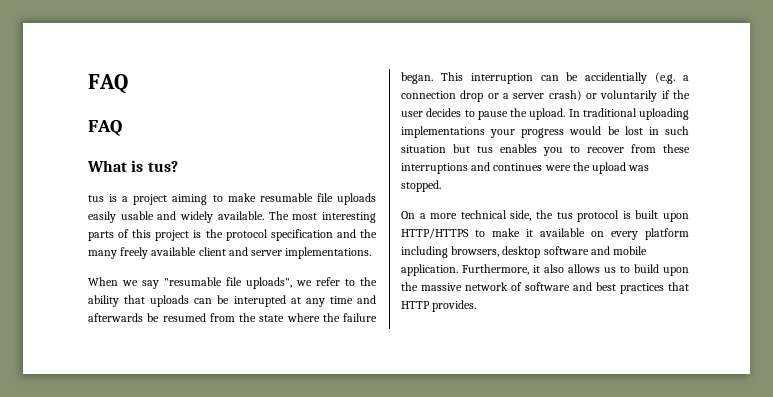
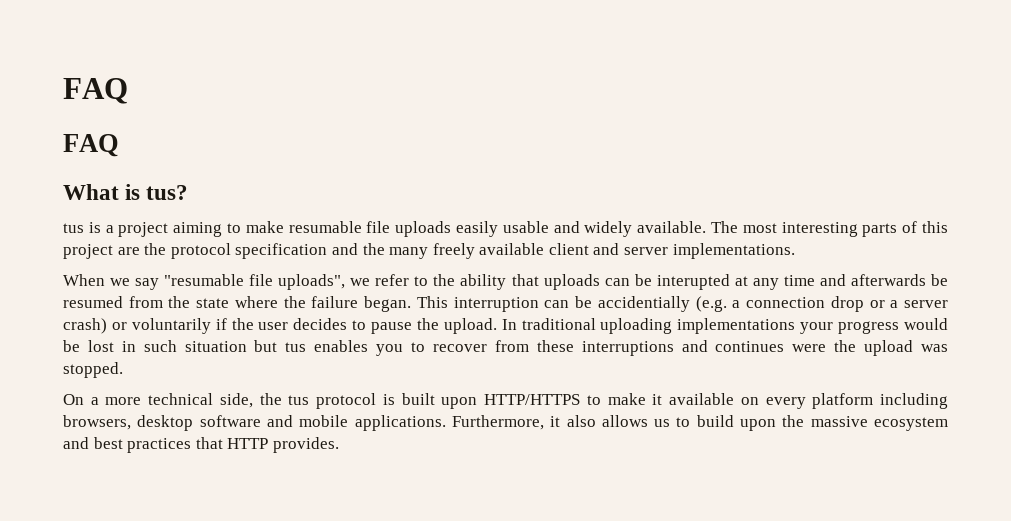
[193,230,202,238] is -> [117,247,140,255] are
[401,264,458,276] application. -> [354,415,446,431] applications.
[465,282,570,291] network of software -> [874,417,948,431] ecosystem

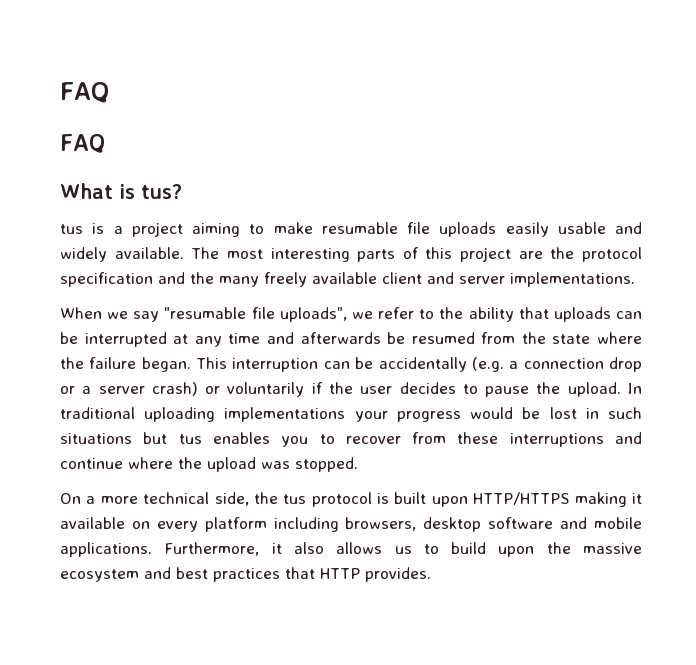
[656,274,730,290] interupted -> [84,332,167,347] interrupted
[597,296,690,312] accidentially -> [378,357,467,372] accidentally
[184,341,247,352] situation -> [60,433,132,444] situations
[715,341,827,352] continues were -> [60,457,173,469] continue where
[586,393,646,405] to make -> [574,492,627,507] making

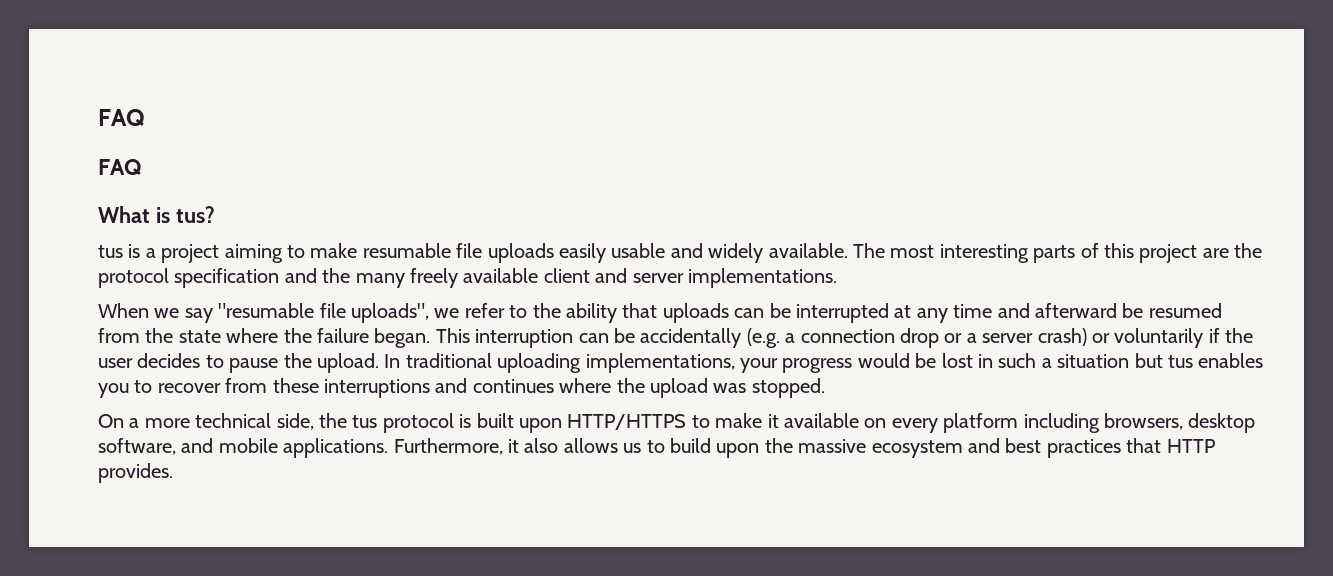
[300,332,381,344] afterwards -> [1034,303,1117,318] afterward
[224,407,346,422] implementations -> [585,353,735,373] implementations,
[60,433,132,444] situations -> [1041,354,1130,368] a situation
[60,458,123,469] continue -> [472,379,554,393] continues
[574,492,627,507] making -> [691,413,763,428] to make
[488,517,554,529] software -> [98,438,176,455] software,

